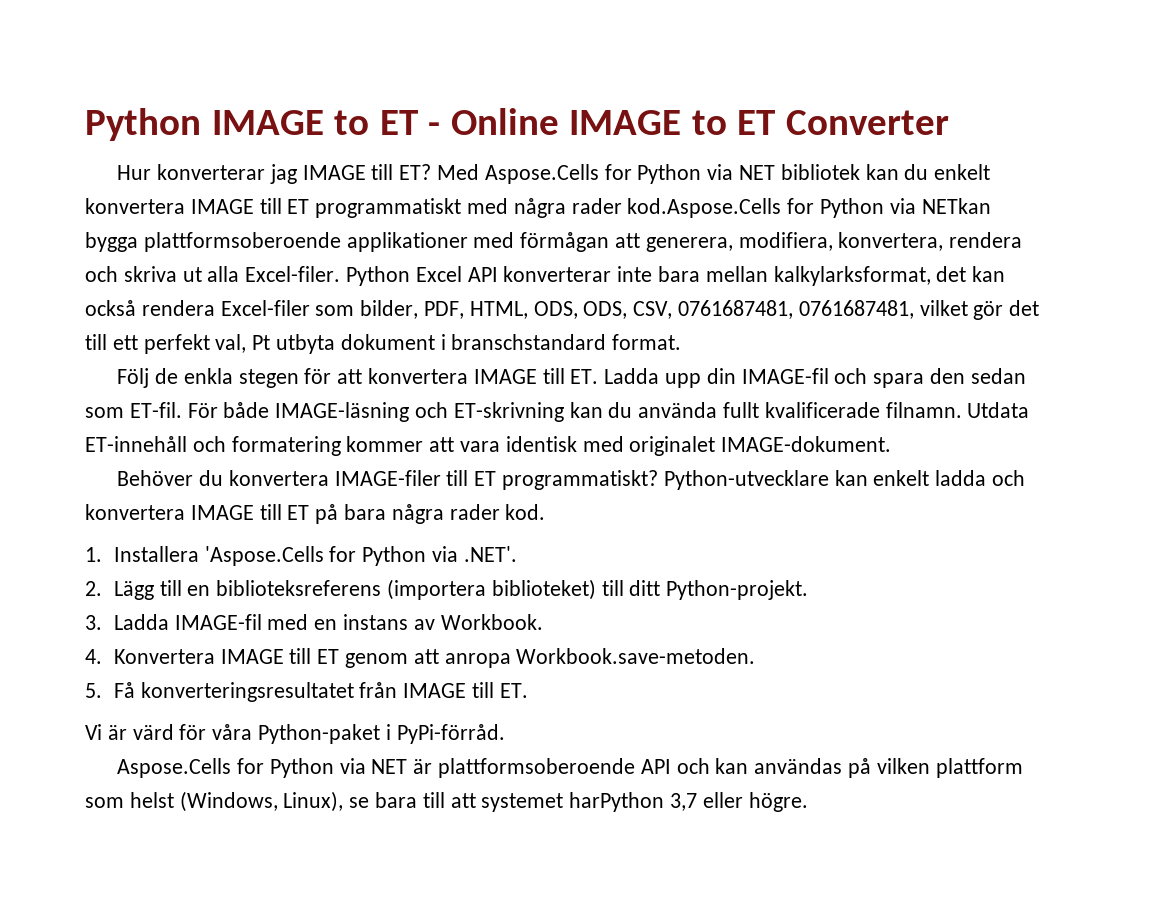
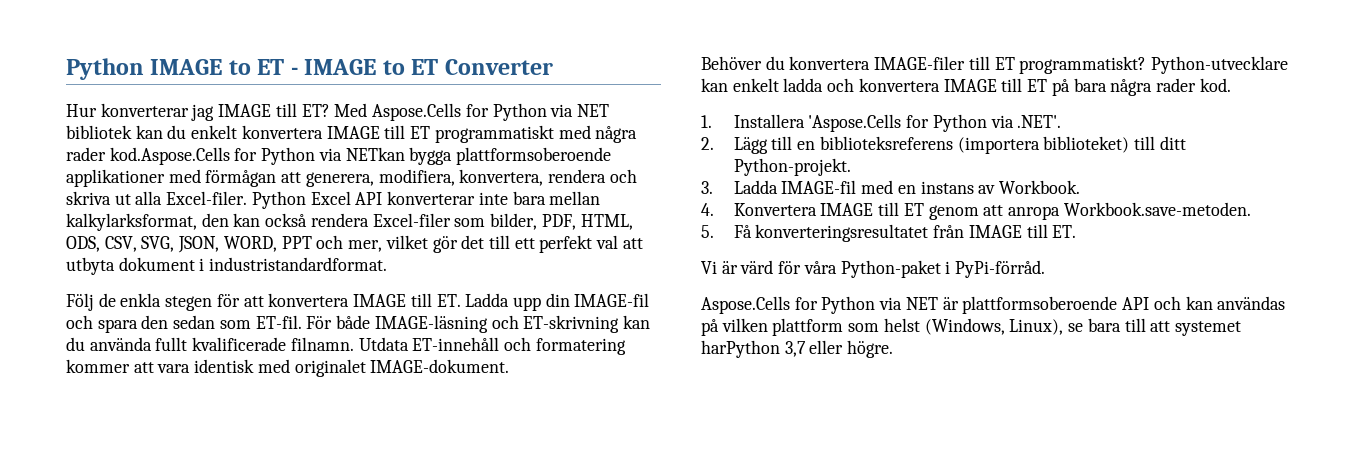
[450,108,559,135] Online -> (298, 71) none
[936,266,967,282] det -> [201,213,229,227] den
[583,300,914,319] ODS, CSV, 0761687481, 0761687481, -> [104,235,383,253] CSV, SVG, JSON, WORD, PPT och mer,
[215,334,271,353] val, Pt -> [596,235,643,249] val att
[451,334,682,350] branschstandard format. -> [209,257,388,271] industristandardformat.

